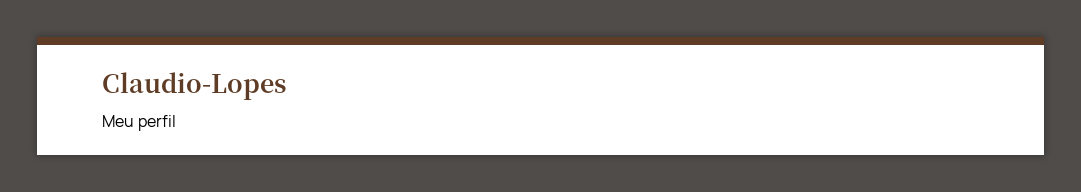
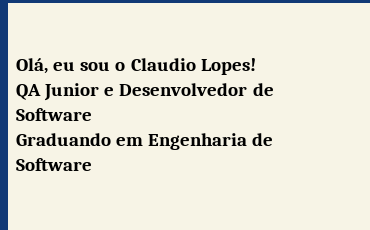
[102,72,286,100] [102,115,177,131] Claudio-Lopes // Meu perfil -> [16,58,256,75] [16,83,274,101] [16,108,92,121] [16,133,274,150] [16,158,92,171] Olá, eu sou o Claudio Lopes! // QA Junior e Desenvolvedor de Software // Graduando em Engenharia de Software

